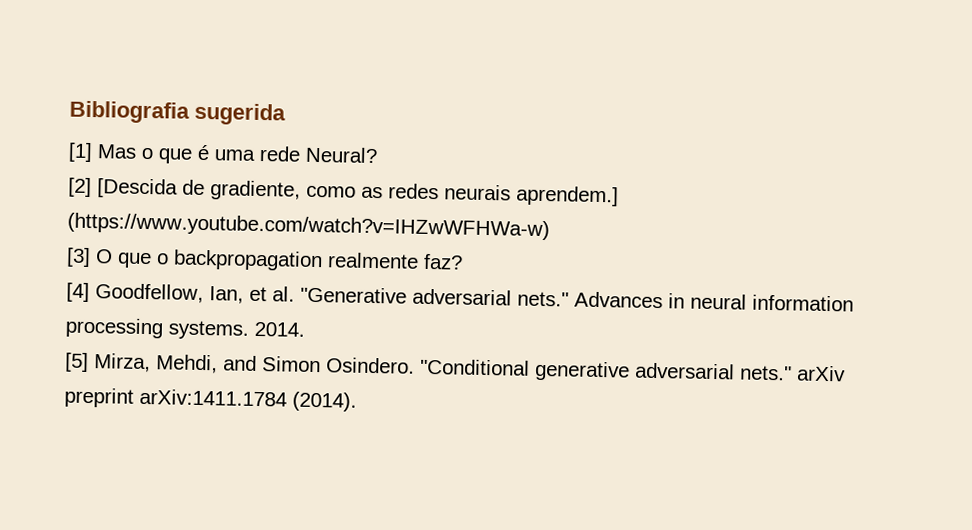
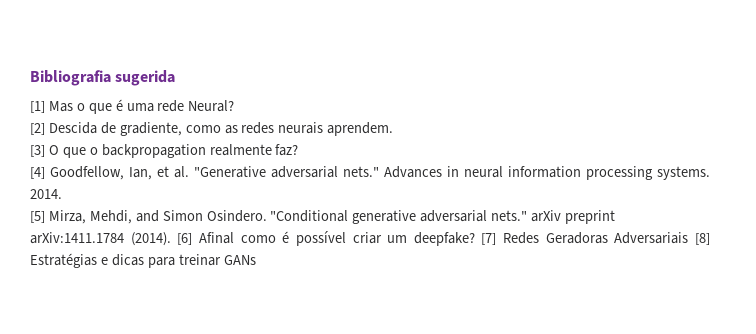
[97,178,178,199] [Descida -> [48,122,97,134] Descida
[516,185,619,207] [67,212,550,241] aprendem.] (https://www.youtube.com/watch?v=IHZwWFHWa-w) -> [327,122,394,136] aprendem.
(357, 401) none -> [177,231,710,246] [30,253,256,268] [6] Afinal como é possível criar um deepfake? [7] Redes Geradoras Adversariais [8] Estratégias e dicas para treinar GANs

